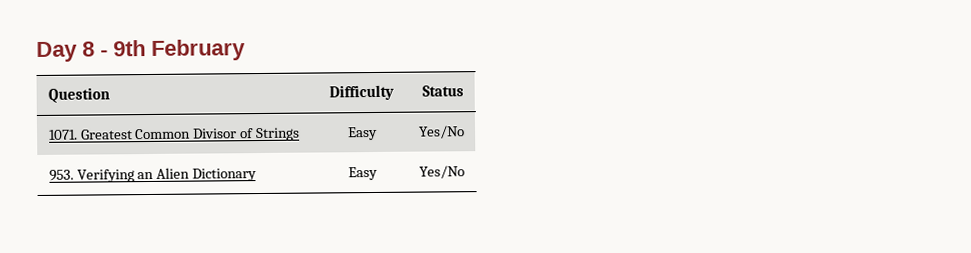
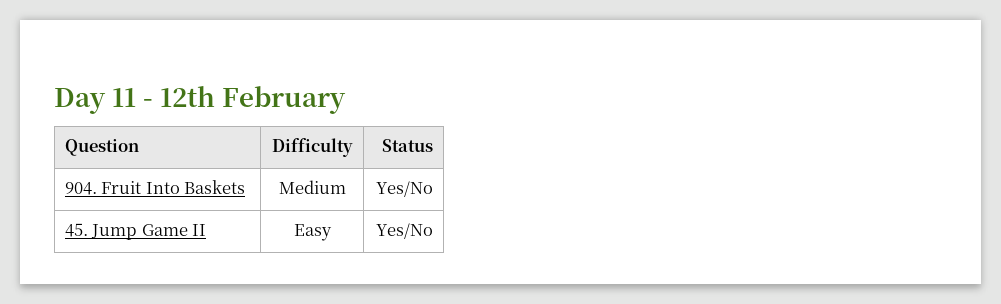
[82,40,146,57] 8 - 9th -> [112,86,216,107] 11 - 12th
[48,127,301,142] [348,126,378,141] [418,125,466,139] [48,167,258,183] 1071. Greatest Common Divisor of Strings | Easy | Yes/No // 953. Verifying an Alien Dictionary -> [64,180,245,195] [278,180,346,194] [376,181,434,197] [64,223,206,240] 904. Fruit Into Baskets | Medium | Yes/No // 45. Jump Game II

